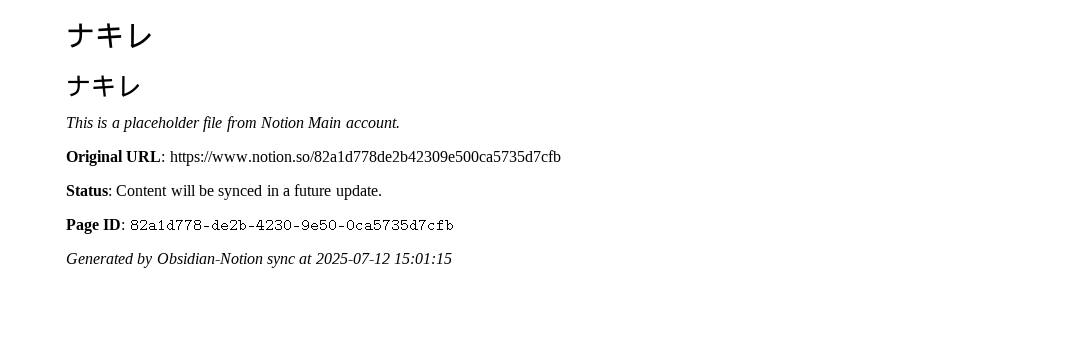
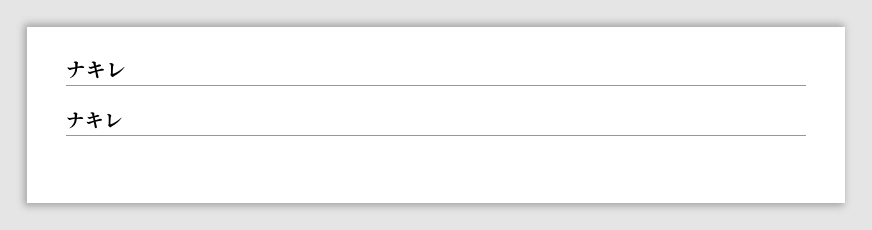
[66,116,400,132] [66,150,561,166] [66,184,382,200] [66,218,454,234] [66,253,452,268] // This is a placeholder file from Notion Main account. // Original URL: https://www.notion.so/82a1d778de2b42309e500ca5735d7cfb // Status: Content will be synced in a future update. // Page ID: 82a1d778-de2b-4230-9e50-0ca5735d7cfb // Generated by Obsidian-Notion sync at 2025-07-12 15:01:15 -> (123, 121) none

